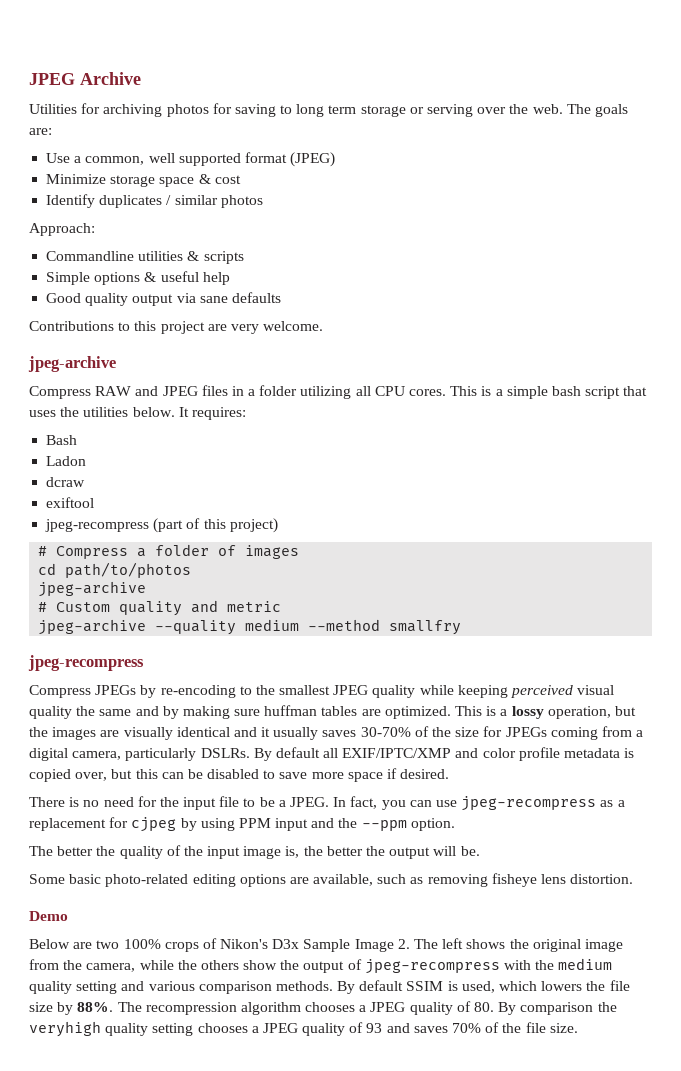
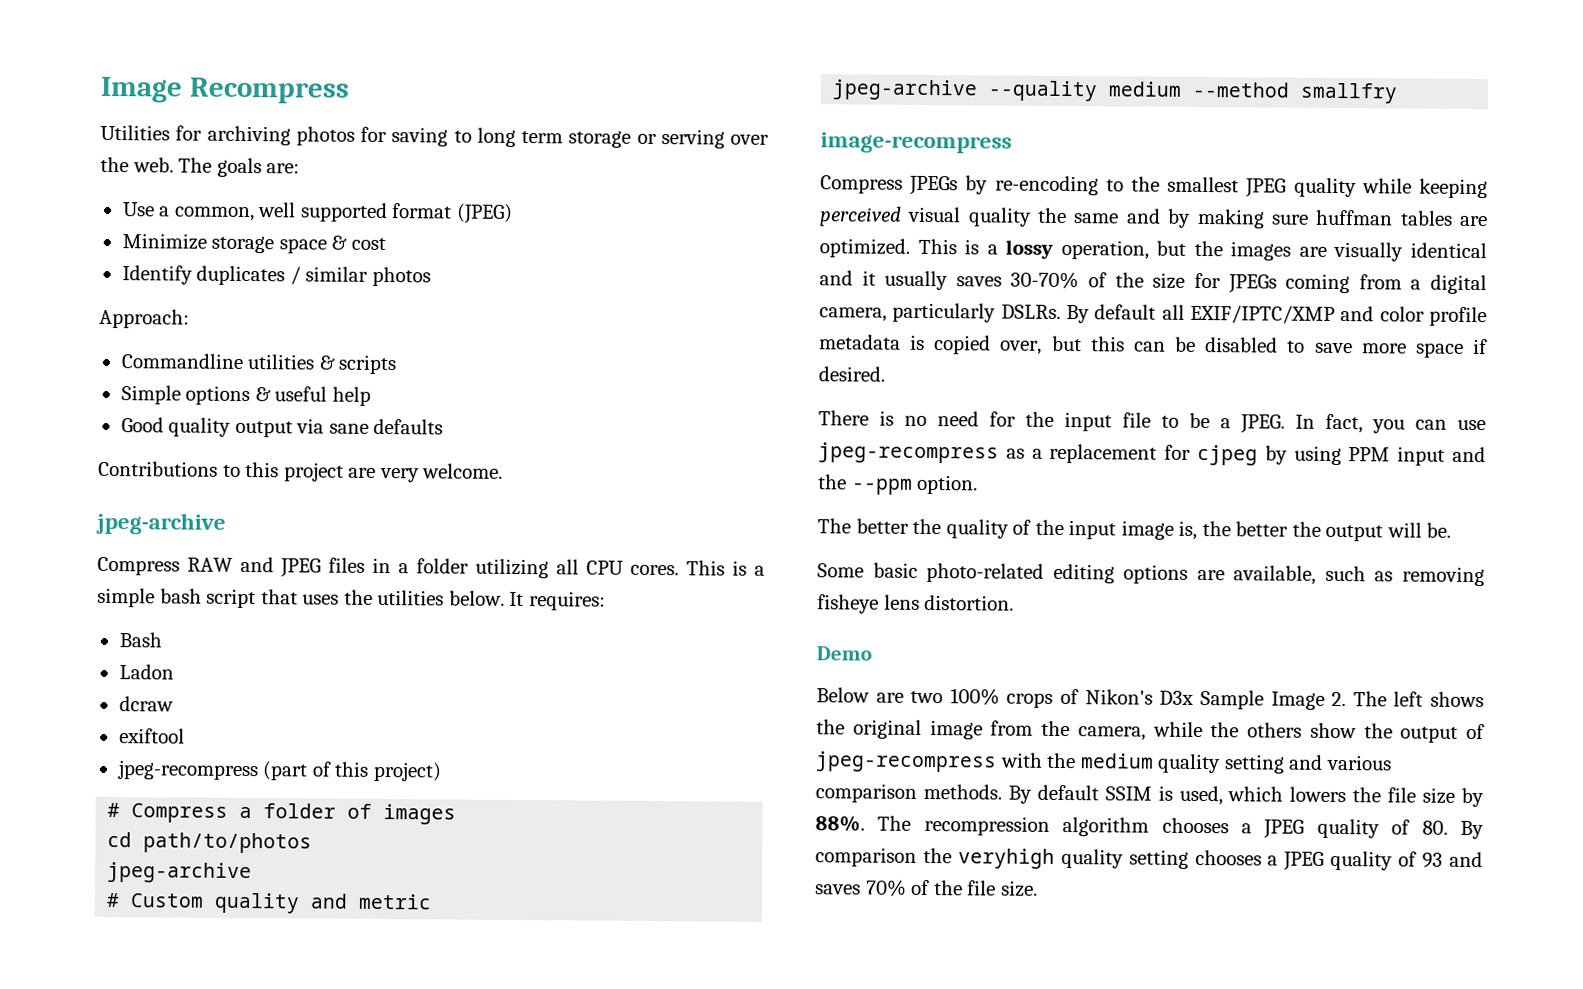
[29,72,141,85] JPEG Archive -> [100,76,350,104] Image Recompress
[28,655,144,671] jpeg-recompress -> [820,132,1012,154] image-recompress

